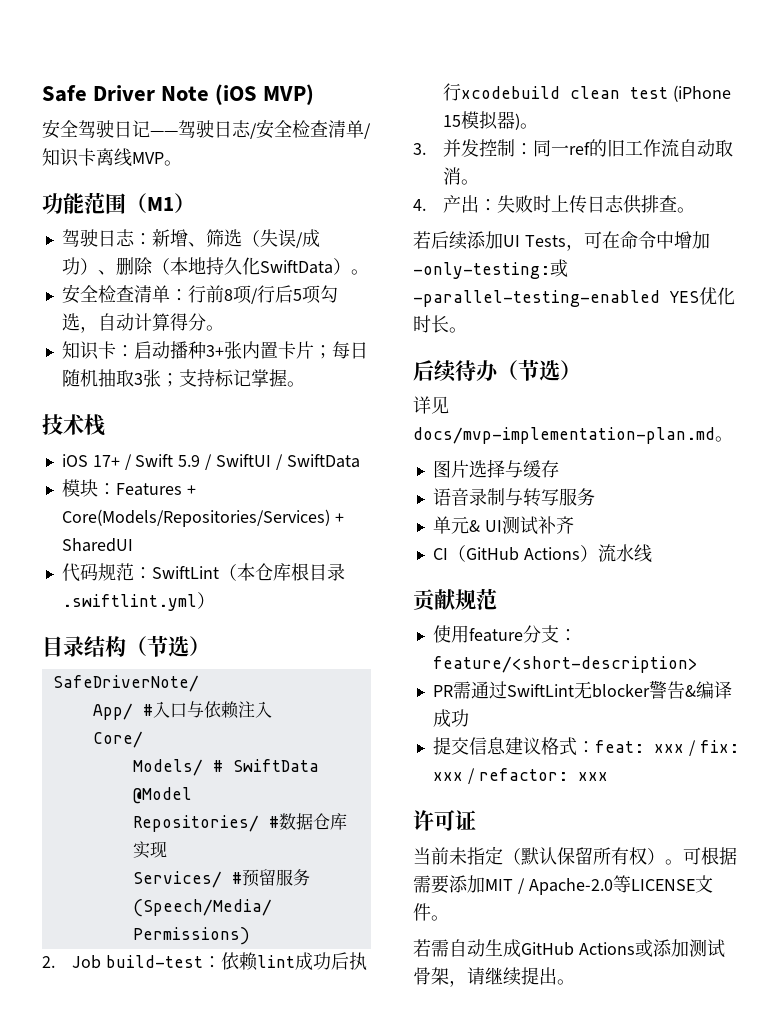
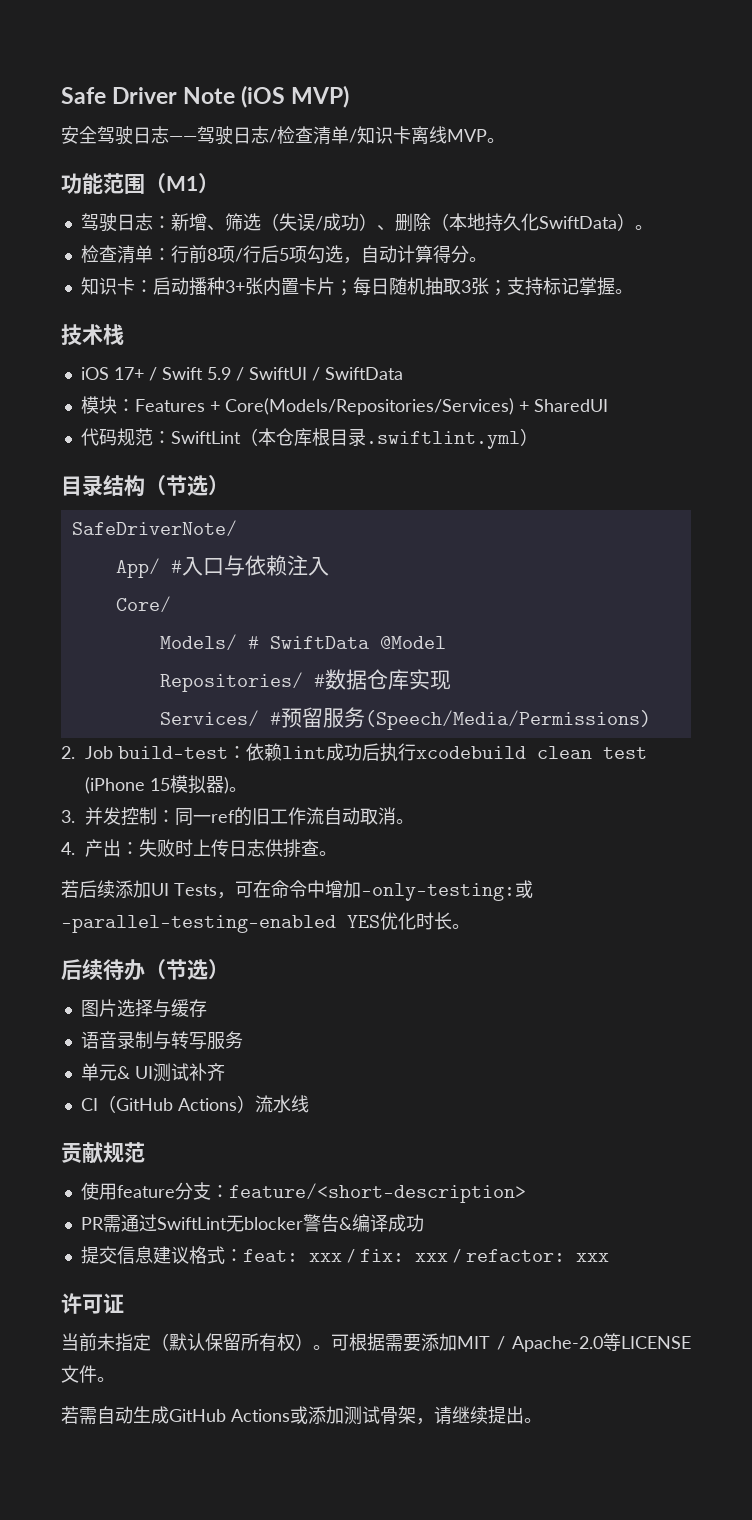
[132,120,150,138] 记 -> [151,126,169,144] 志
[256,119,292,139] 安全 -> (277, 136) none
[61,284,98,304] 安全 -> (653, 227) none
[413,396,449,414] [413,427,733,444] // 详见docs/mvp-implementation-plan.md。 -> (229, 969) none

